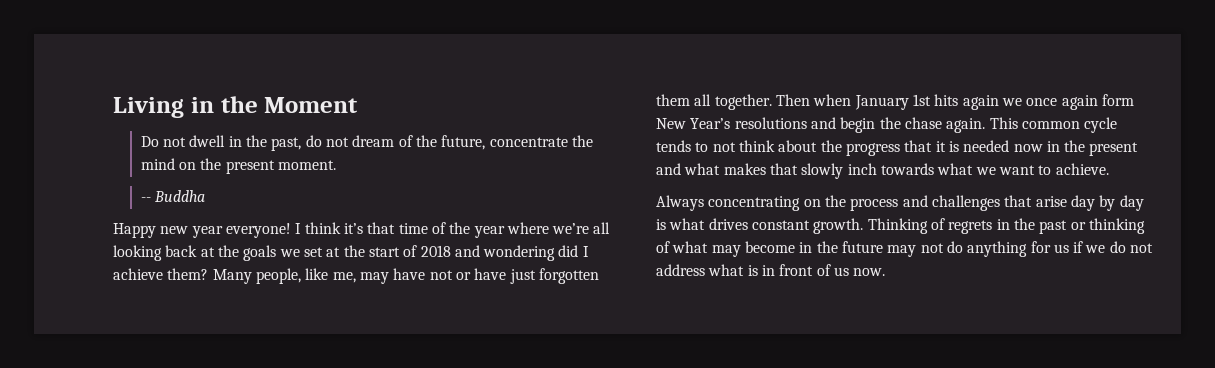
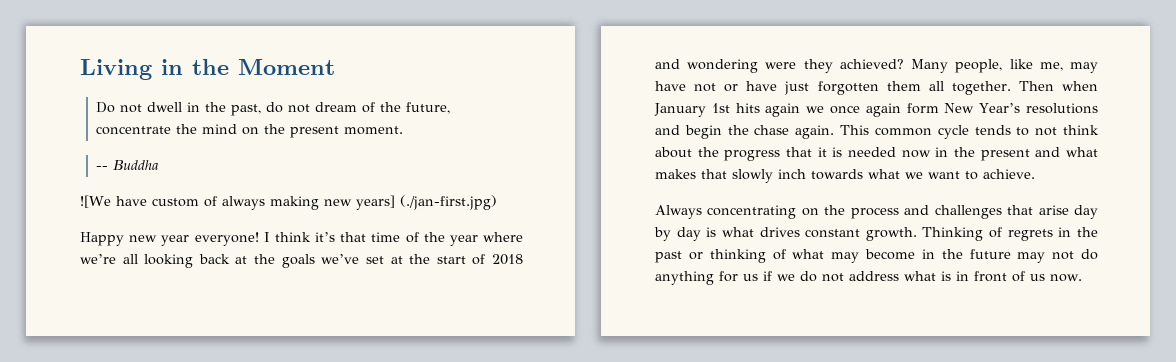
(206, 196) none -> [80,195,497,210] // ![We have custom of always making new years] (./jan-first.jpg)
[279,249,300,257] we -> [321,254,360,264] we’ve
[558,245,589,257] [113,268,209,280] did I achieve them? -> [765,59,904,73] were they achieved?

